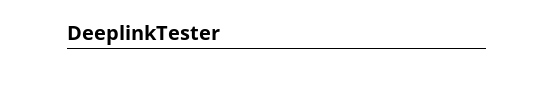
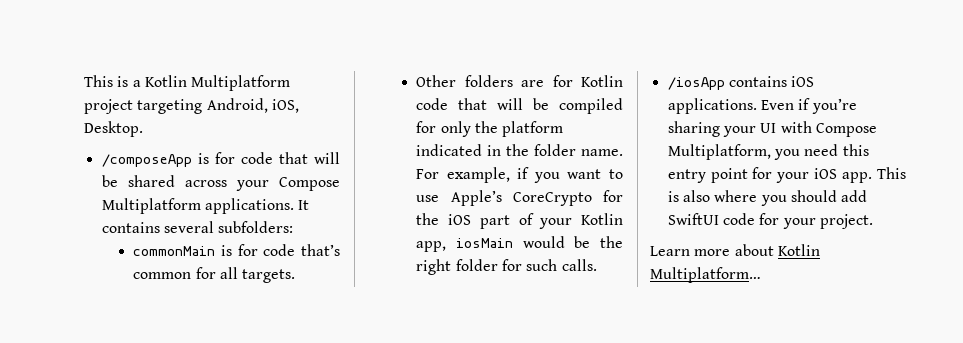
[67,25,220,45] DeeplinkTester -> [84,75,291,91] [84,98,299,114] [84,121,143,137] [101,152,340,167] [101,175,340,191] [101,198,310,214] [101,221,294,233] [133,244,340,256] [133,267,296,283] [416,75,623,87] [416,98,623,114] [416,121,564,137] [416,144,623,156] [416,167,623,183] [416,190,623,206] [416,213,623,229] [416,236,623,252] [416,259,597,275] [667,76,815,90] [667,98,857,114] [667,121,877,137] [667,144,869,160] [667,167,906,183] [667,190,868,206] [667,213,873,229] [650,244,820,256] [650,267,761,283] This is a Kotlin Multiplatform project targeting Android, iOS, Desktop. // /composeApp is for code that will be shared across your Compose Multiplatform applications. It contains several subfolders: // commonMain is for code that’s common for all targets. // Other folders are for Kotlin code that will be compiled for only the platform indicated in the folder name. For example, if you want to use Apple’s CoreCrypto for the iOS part of your Kotlin app, iosMain would be the right folder for such calls. // /iosApp contains iOS applications. Even if you’re sharing your UI with Compose Multiplatform, you need this entry point for your iOS app. This is also where you should add SwiftUI code for your project. // Learn more about Kotlin Multiplatform…

